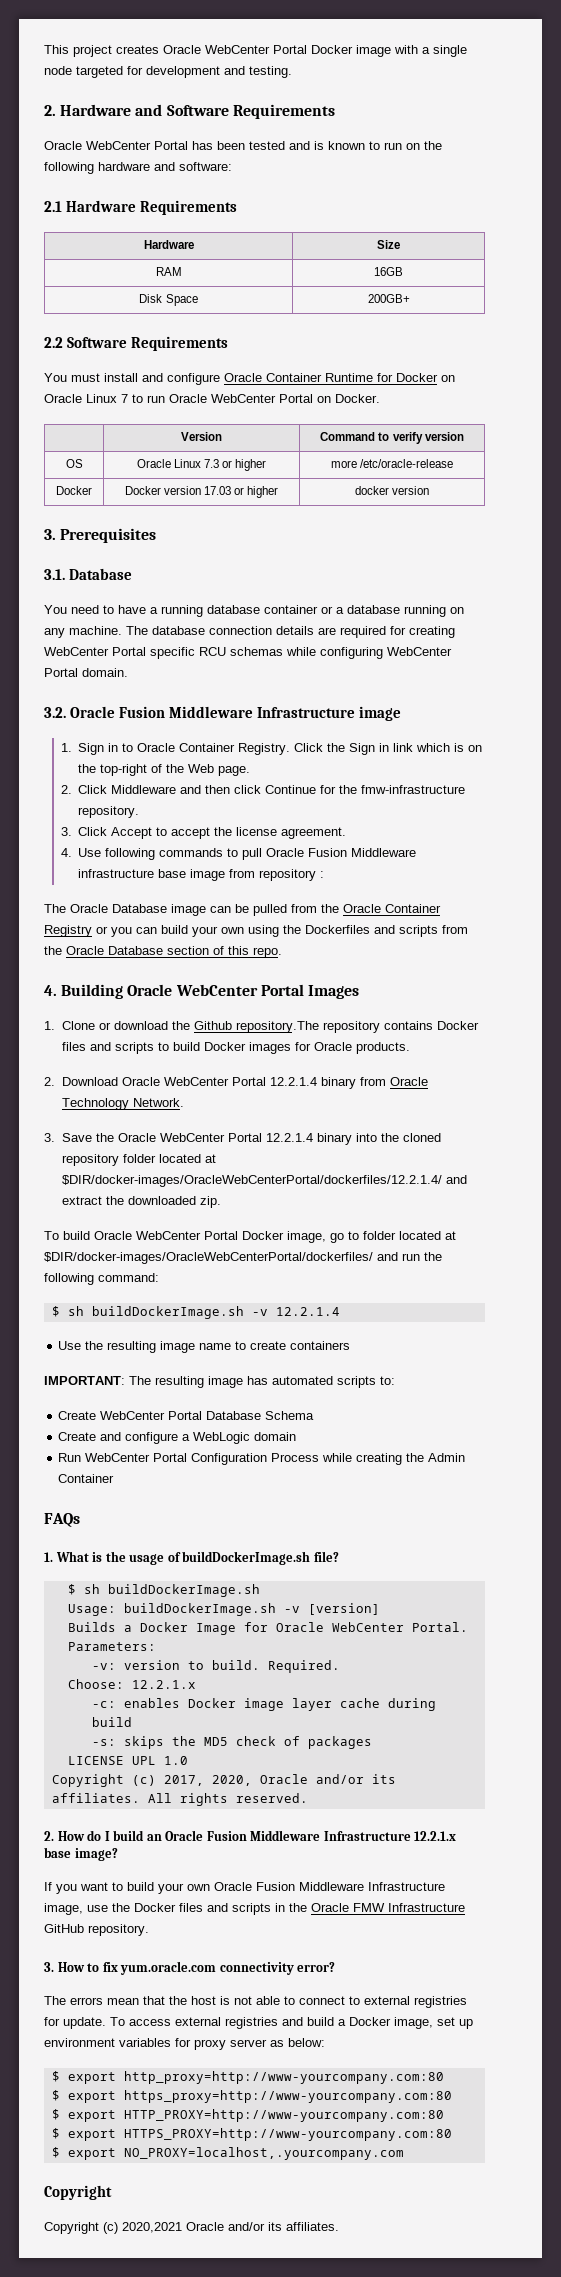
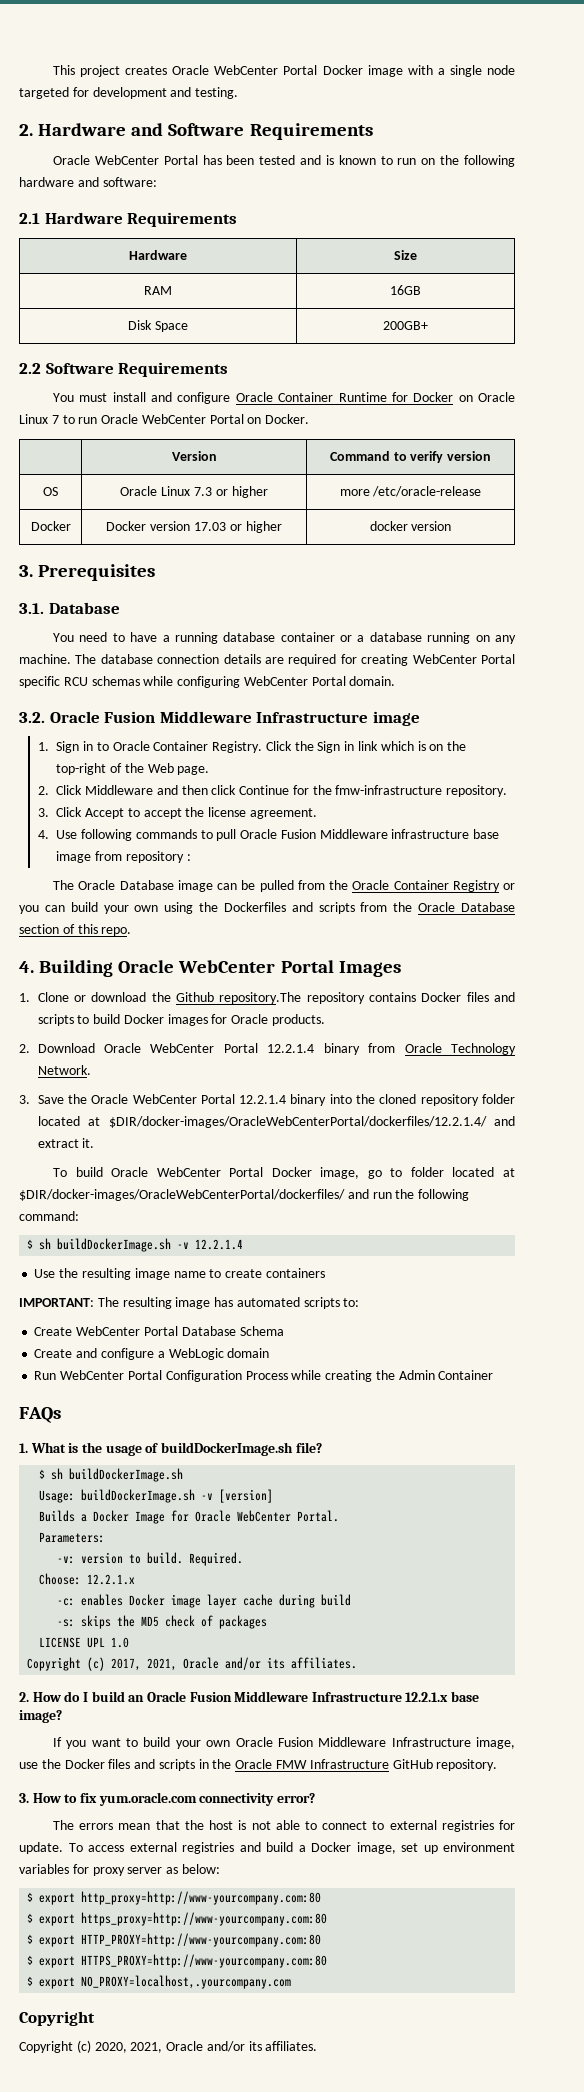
[105,1196,221,1208] the downloaded zip. -> [82,1138,95,1148] it.
[211,1774,396,1786] [51,1793,308,1806] 2020, Oracle and/or its affiliates. All rights reserved. -> [147,1657,358,1671] 2021, Oracle and/or its affiliates.
[122,2222,182,2233] 2020,2021 -> [94,2042,163,2053] 2020, 2021,

